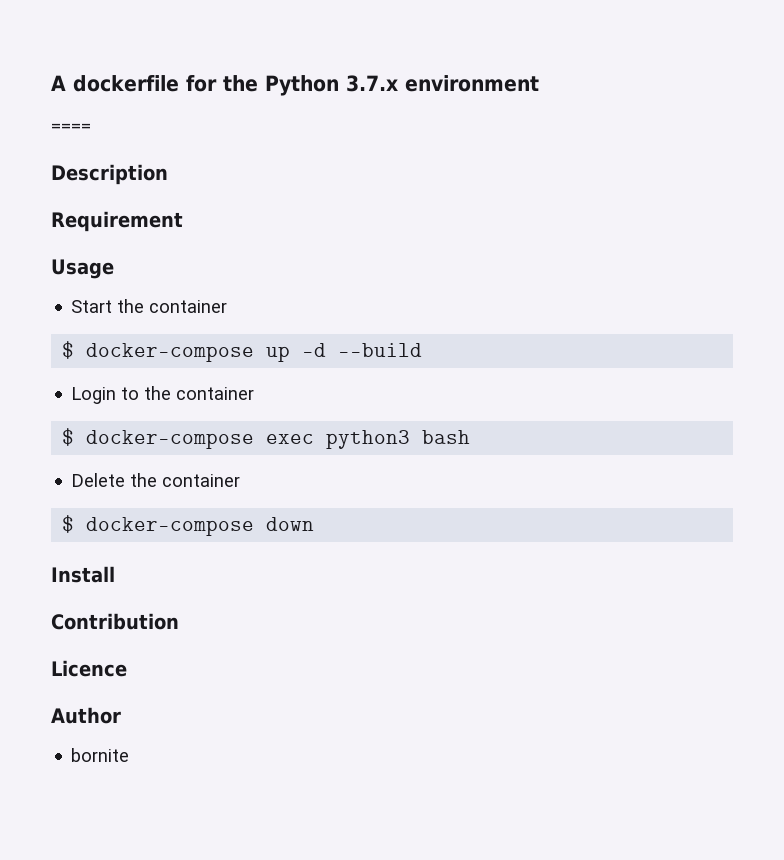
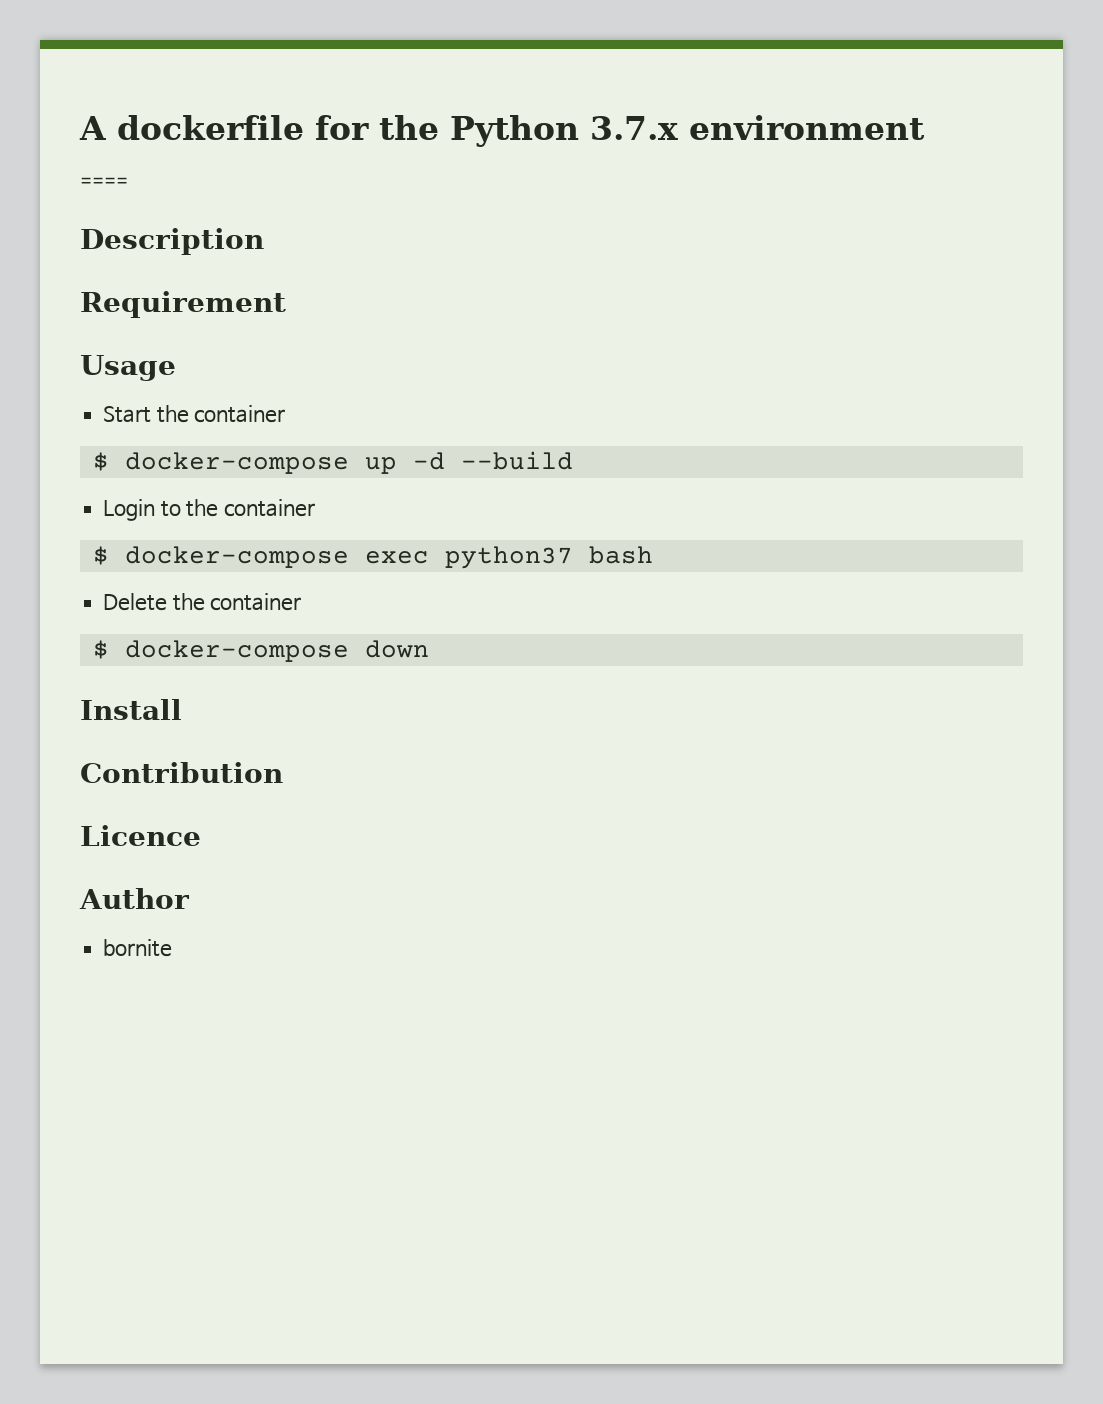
[326,430,411,449] python3 -> [444,546,573,569] python37

